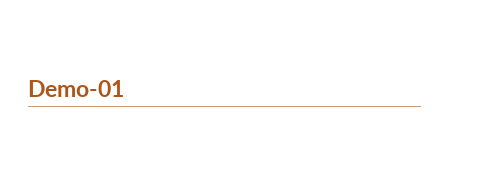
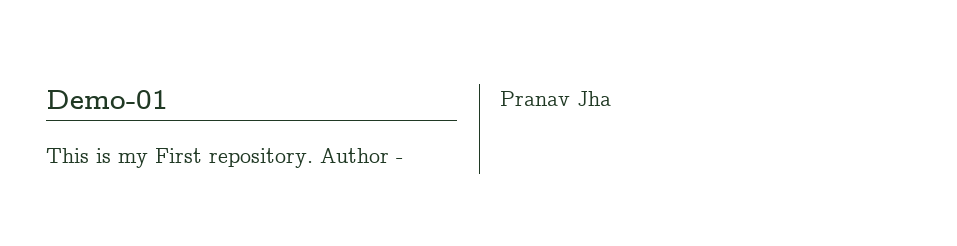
(124, 88) none -> [46,148,403,168] [500,91,611,106] // This is my First repository. Author - Pranav Jha

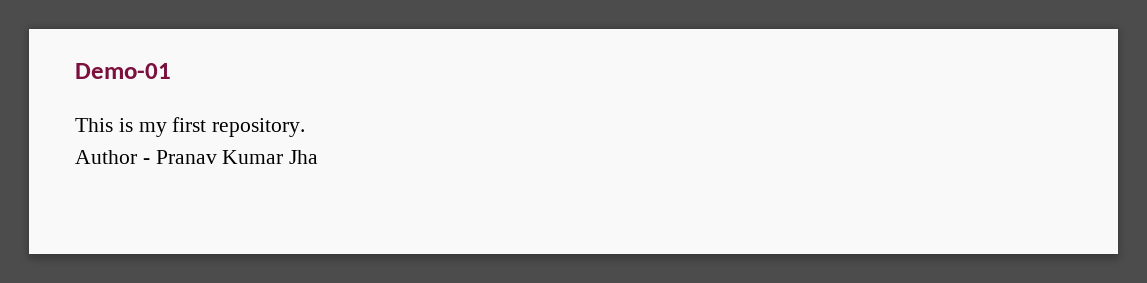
[155,148,202,163] First -> [172,117,207,132] first
(313, 158) none -> (306, 127) //
(570, 98) none -> [222,150,284,164] Kumar

